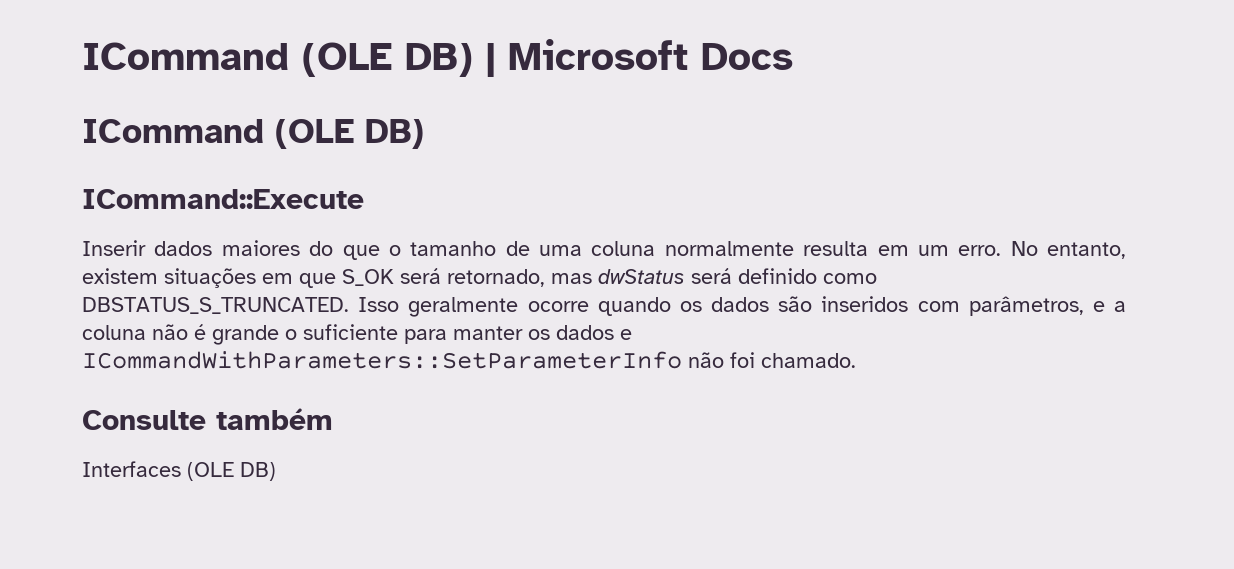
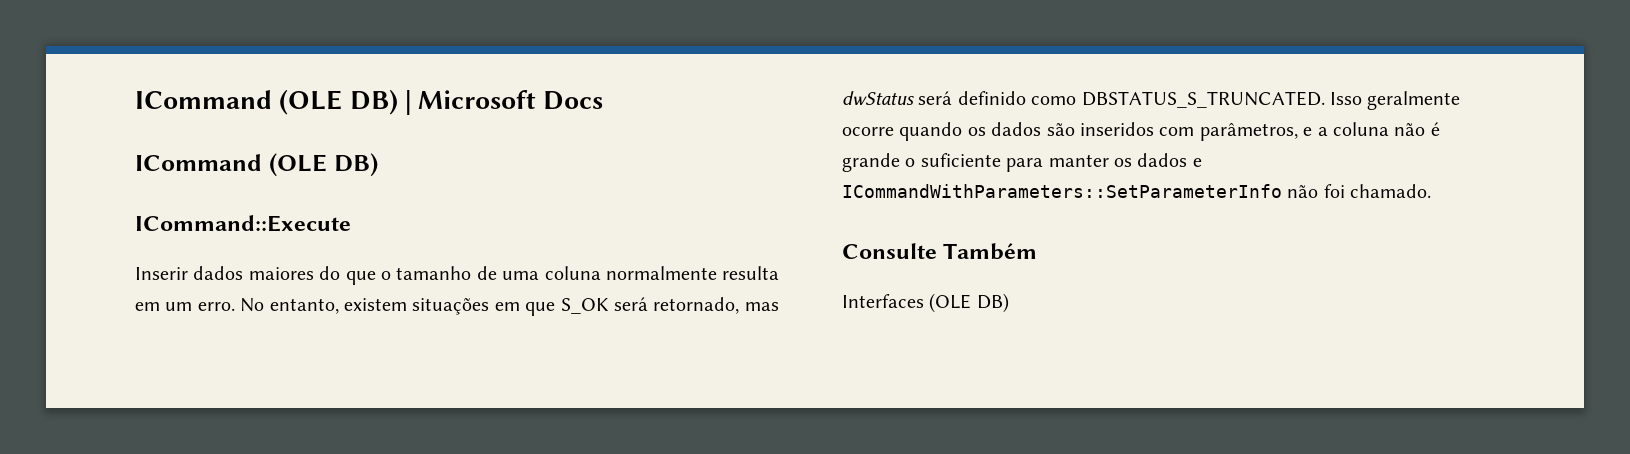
[216,408,333,430] também -> [943,243,1038,260] Também

